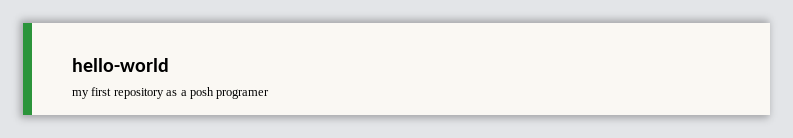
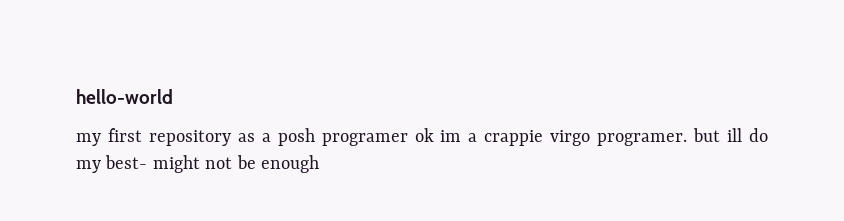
(270, 94) none -> [414,128,768,146] [76,155,319,173] ok im a crappie virgo programer. but ill do my best- might not be enough

